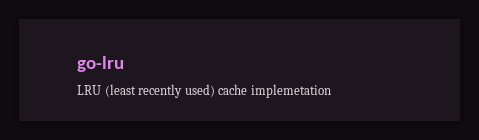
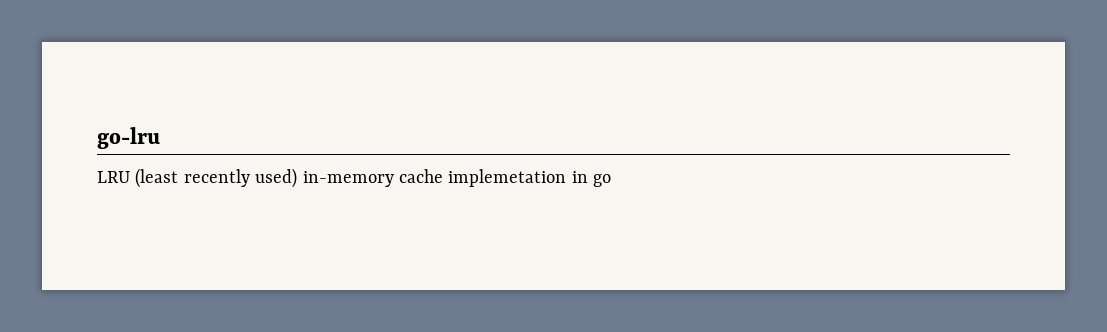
(215, 90) none -> [302,171,394,187] in-memory
(331, 91) none -> [571,171,612,187] in go

